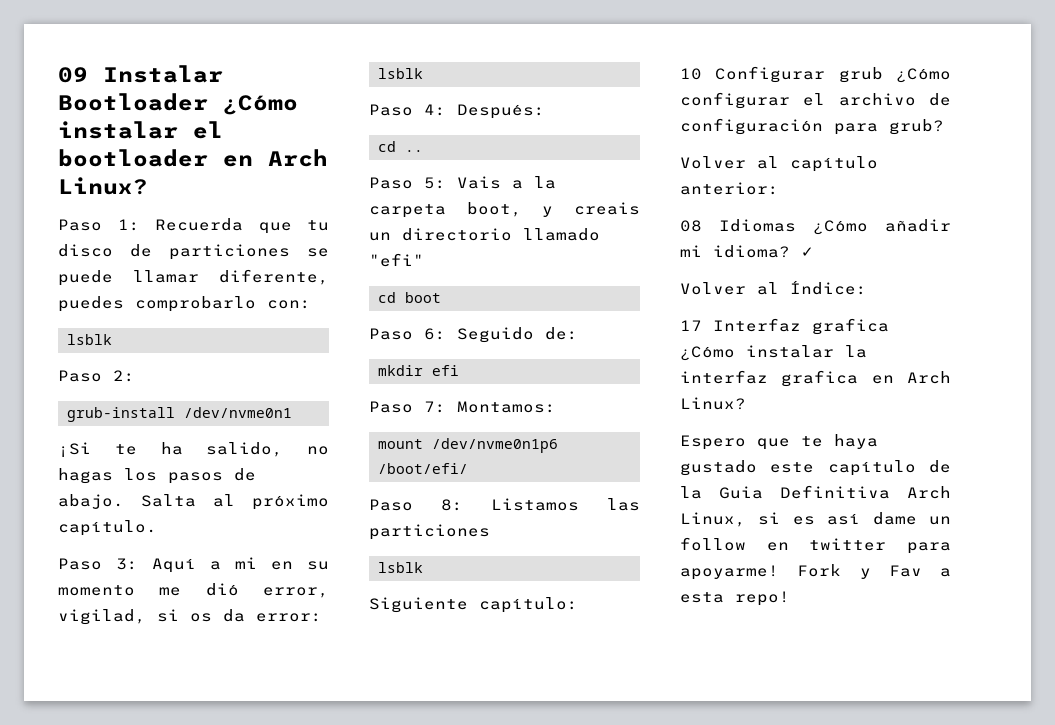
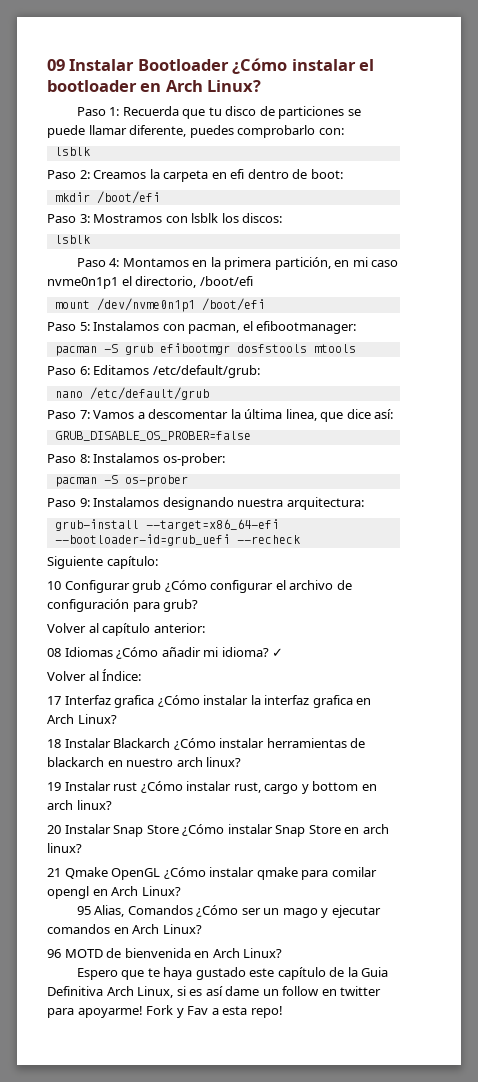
[67,407,292,422] [58,442,329,457] [58,468,256,484] [58,494,329,510] [58,520,157,536] [58,557,329,573] [58,583,329,598] [58,609,322,625] [378,68,423,79] [369,104,545,119] [378,141,423,152] [369,176,556,189] [369,202,640,218] [369,228,600,241] [369,253,424,267] [378,292,441,303] [369,327,578,343] [378,365,459,376] [369,401,556,413] [378,438,558,453] [378,463,468,474] [369,498,640,511] [369,524,490,540] [378,562,423,573] // grub-install /dev/nvme0n1 // ¡Si te ha salido, no hagas los pasos de abajo. Salta al próximo capítulo. // Paso 3: Aquí a mi en su momento me dió error, vigilad, si os da error: // lsblk // Paso 4: Después: // cd .. // Paso 5: Vais a la carpeta boot, y creais un directorio llamado "efi" // cd boot // Paso 6: Seguido de: // mkdir efi // Paso 7: Montamos: // mount /dev/nvme0n1p6 /boot/efi/ // Paso 8: Listamos las particiones // lsblk -> [93,169,343,182] [54,191,160,204] [47,213,283,223] [54,235,90,244] [76,257,399,270] [47,276,253,289] [54,298,265,312] [47,321,357,334] [54,343,356,356] [47,365,260,378] [54,387,209,400] [47,409,394,422] [54,431,251,441] [47,453,225,466] [54,475,188,487] [47,497,364,510] [54,519,279,531] [54,534,300,546] Creamos la carpeta en efi dentro de boot: // mkdir /boot/efi // Paso 3: Mostramos con lsblk los discos: // lsblk // Paso 4: Montamos en la primera partición, en mi caso nvme0n1p1 el directorio, /boot/efi // mount /dev/nvme0n1p1 /boot/efi // Paso 5: Instalamos con pacman, el efibootmanager: // pacman -S grub efibootmgr dosfstools mtools // Paso 6: Editamos /etc/default/grub: // nano /etc/default/grub // Paso 7: Vamos a descomentar la última linea, que dice así: // GRUB_DISABLE_OS_PROBER=false // Paso 8: Instalamos os-prober: // pacman -S os-prober // Paso 9: Instalamos designando nuestra arquitectura: // grub-install --target=x86_64-efi --bootloader-id=grub_uefi --recheck
(746, 403) none -> [47,738,366,750] [47,757,242,767] [47,781,377,794] [47,800,112,810] [47,824,389,837] [47,843,82,853] [47,867,377,880] [47,886,181,899] [76,905,381,918] [47,924,202,934] [47,948,283,958] // 18 Instalar Blackarch ¿Cómo instalar herramientas de blackarch en nuestro arch linux? // 19 Instalar rust ¿Cómo instalar rust, cargo y bottom en arch linux? // 20 Instalar Snap Store ¿Cómo instalar Snap Store en arch linux? // 21 Qmake OpenGL ¿Cómo instalar qmake para comilar opengl en Arch Linux? // 95 Alias, Comandos ¿Cómo ser un mago y ejecutar comandos en Arch Linux? // 96 MOTD de bienvenida en Arch Linux?

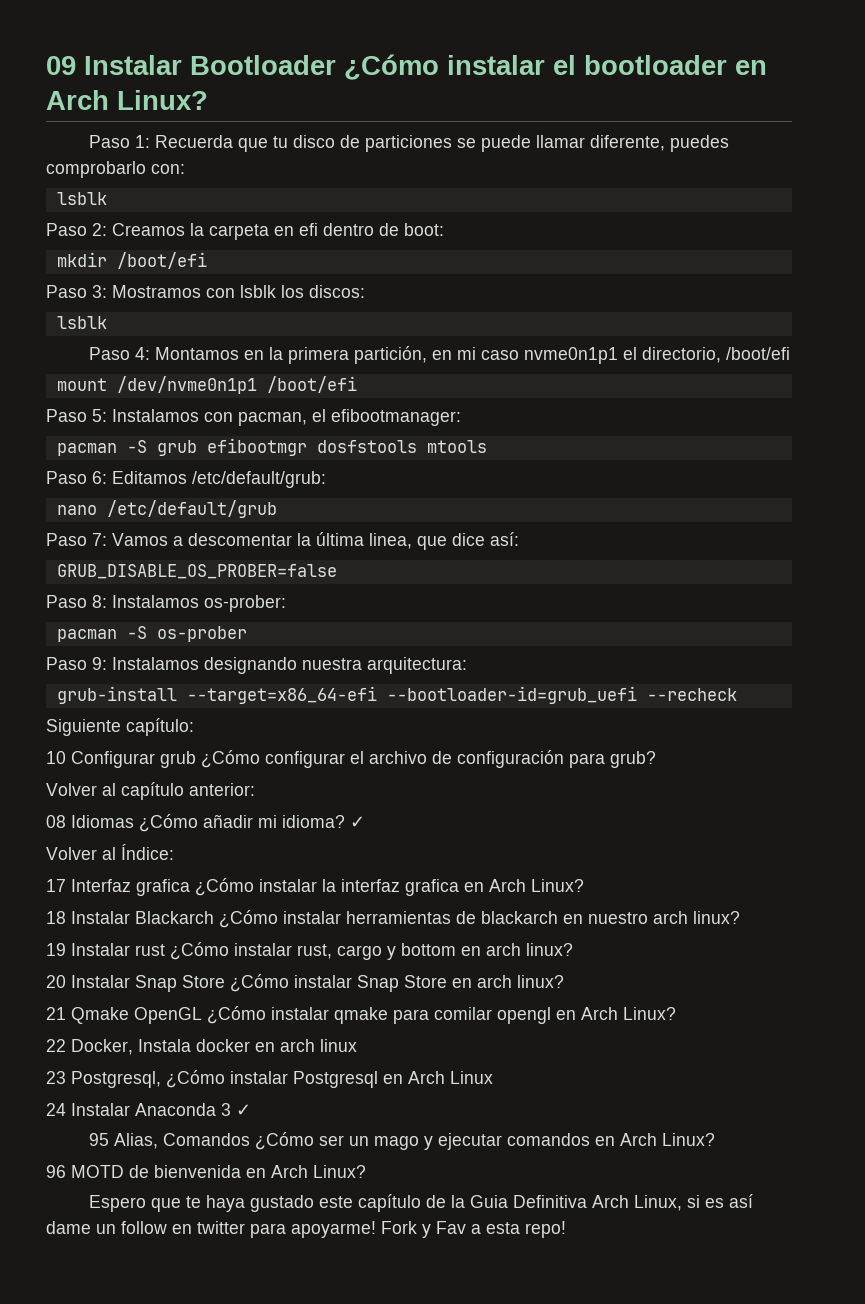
(181, 891) none -> [46,1039,357,1055] [46,1070,493,1088] [46,1103,251,1116] // 22 Docker, Instala docker en arch linux // 23 Postgresql, ¿Cómo instalar Postgresql en Arch Linux // 24 Instalar Anaconda 3 ✓

